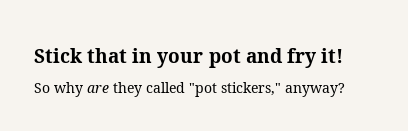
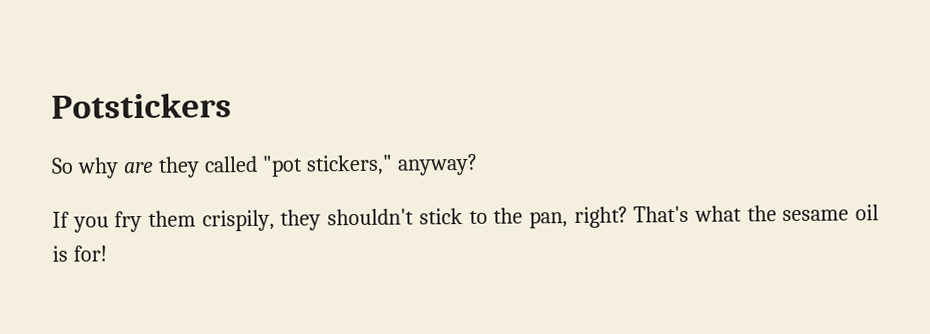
[34,48,343,68] Stick that in your pot and fry it! -> [51,92,232,119] Potstickers
(345, 90) none -> [52,204,879,233] [52,245,107,262] // If you fry them crispily, they shouldn't stick to the pan, right? That's what the sesame oil is for!

